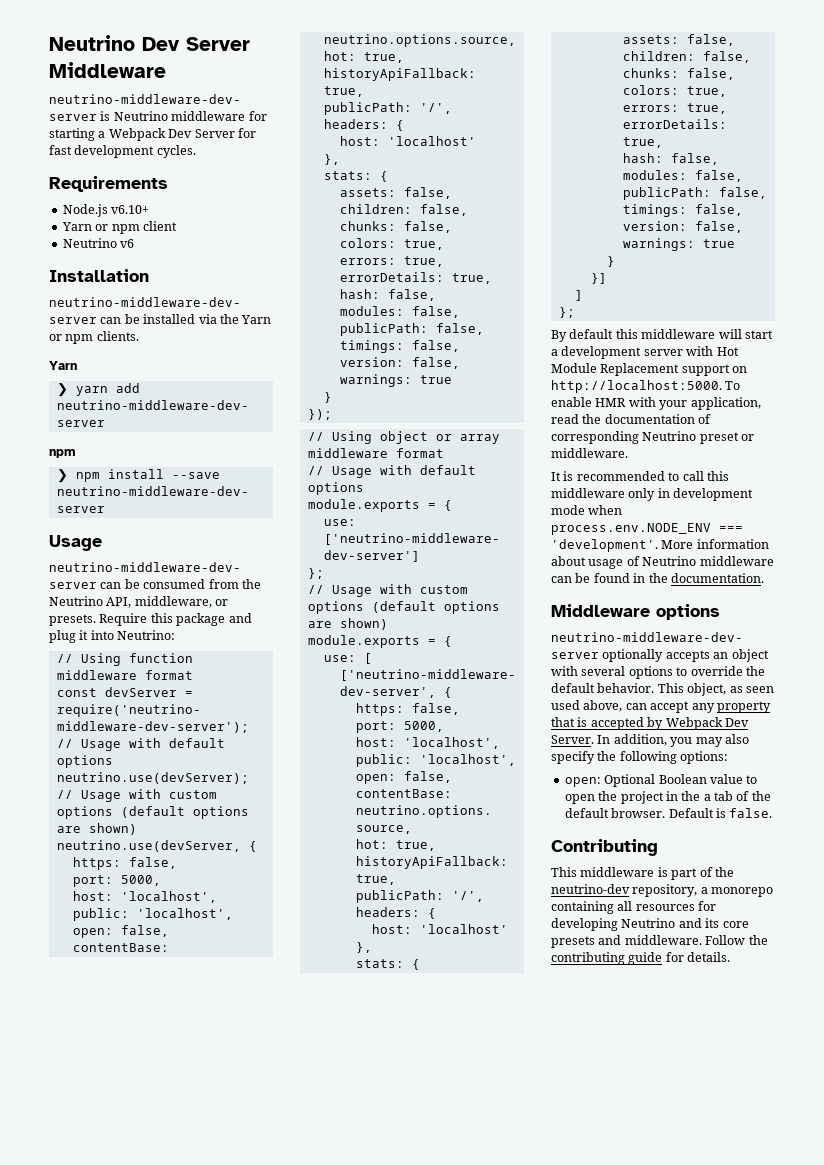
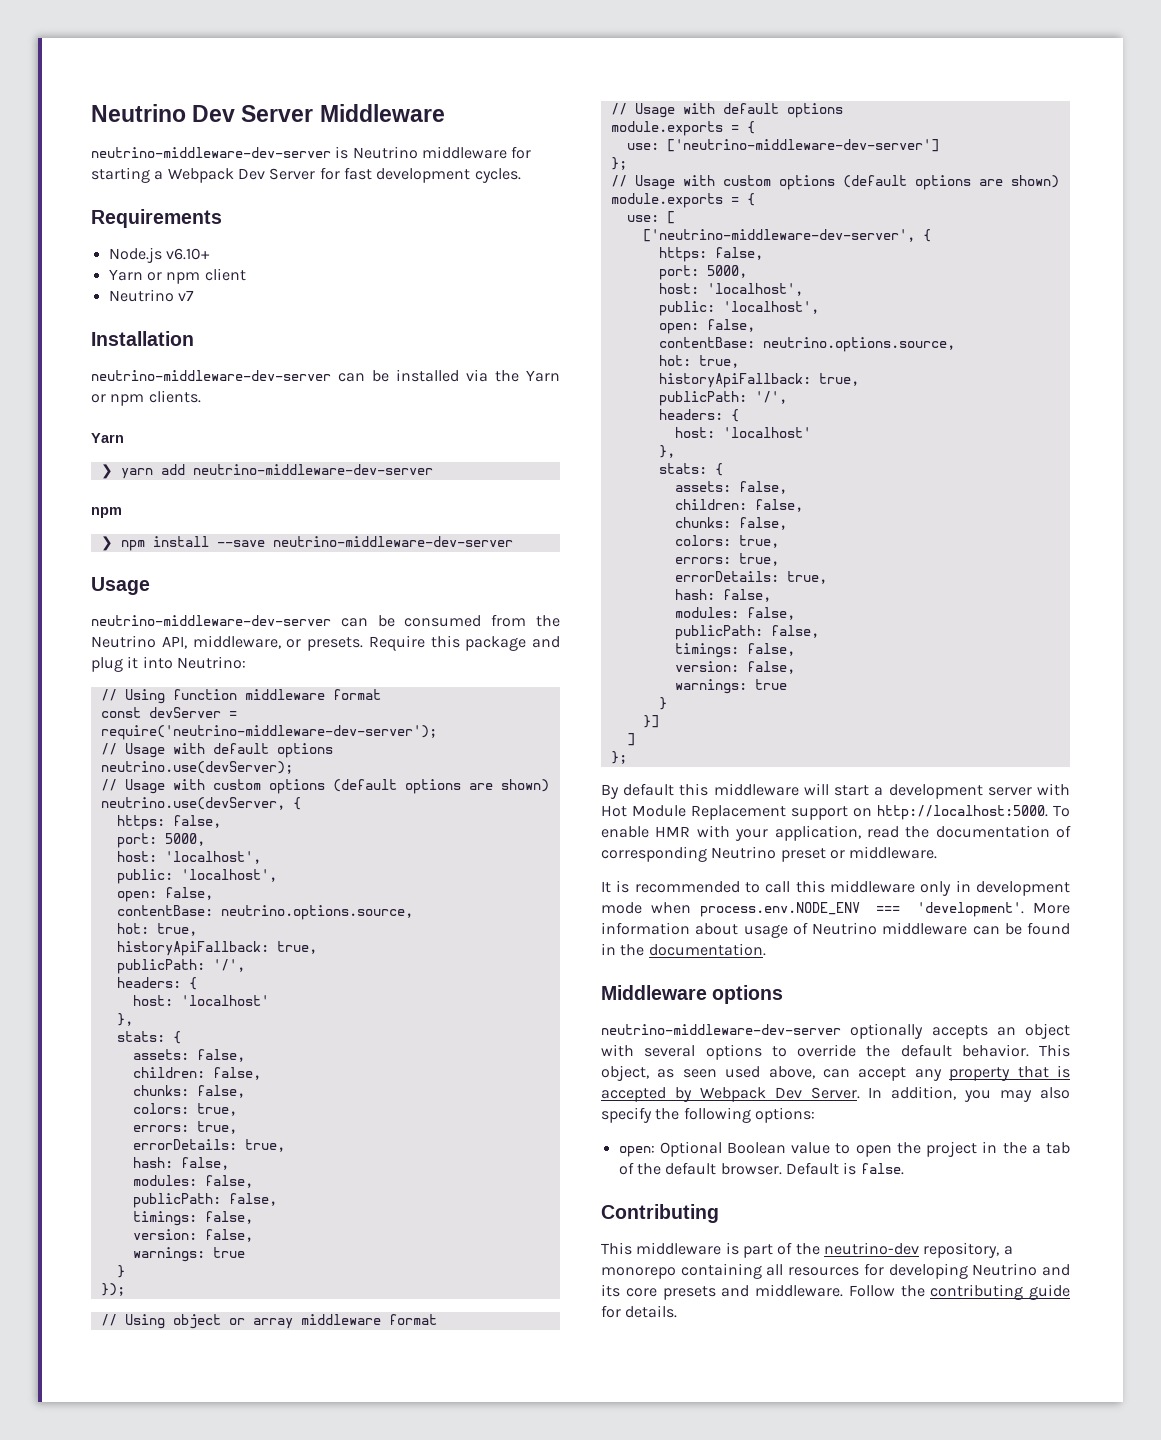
[120,239,135,248] v6 -> [177,290,194,301] v7

